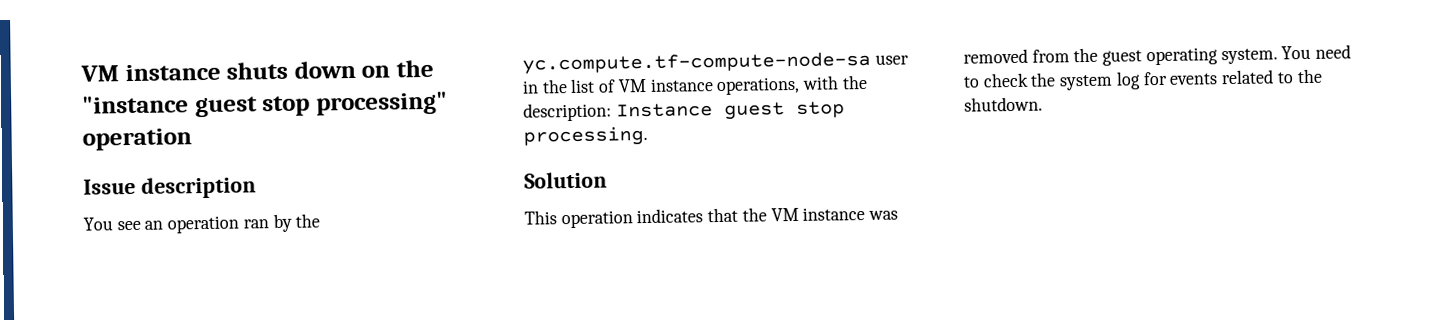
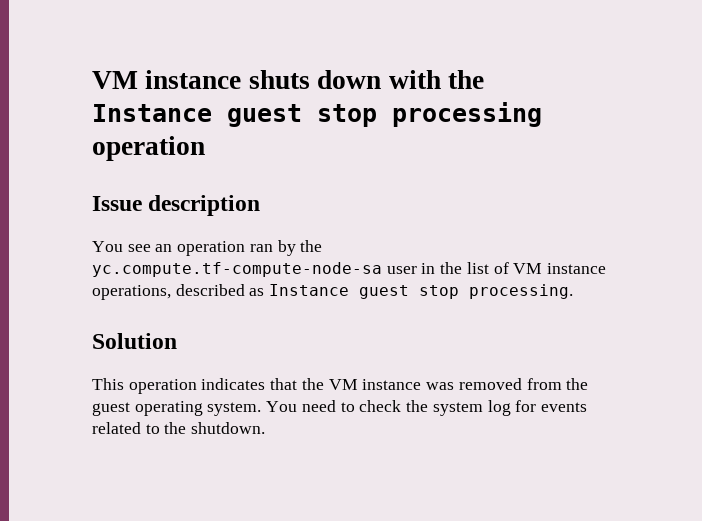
[361,59,435,78] [82,91,448,118] on the "instance guest stop processing" -> [388,70,485,89] [92,102,542,127] with the Instance guest stop processing
[802,74,868,90] [523,102,612,122] with the description: -> [175,284,265,296] described as

